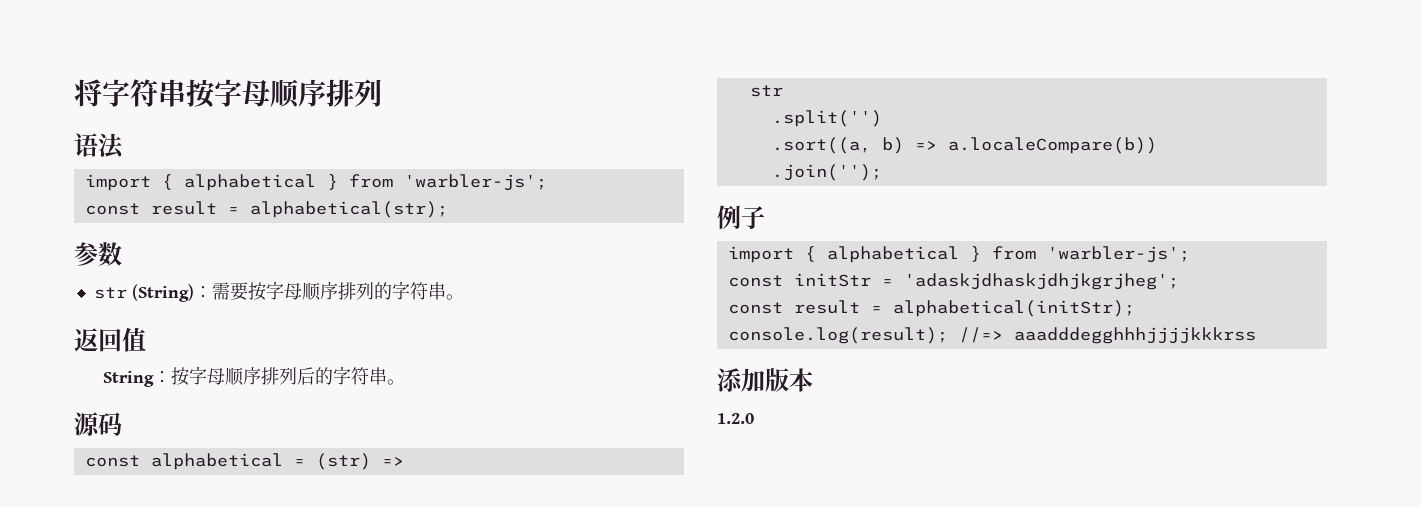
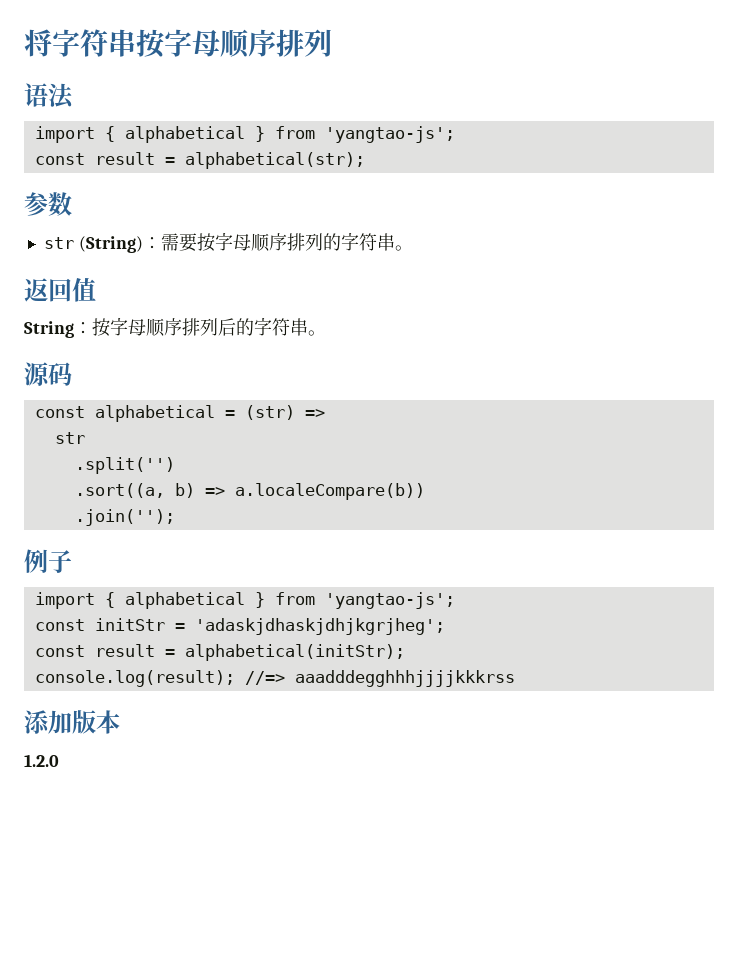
[403,174,547,191] 'warbler-js'; -> [324,126,455,143] 'yangtao-js';
[1046,246,1190,263] 'warbler-js'; -> [324,592,455,609] 'yangtao-js';

